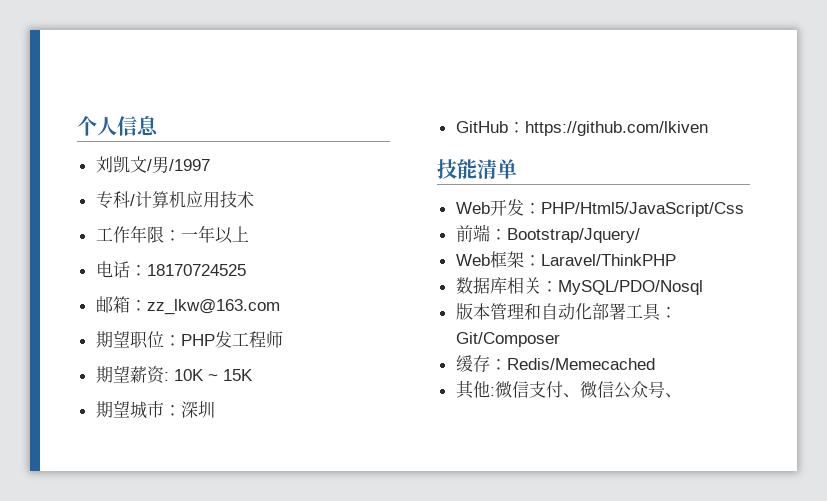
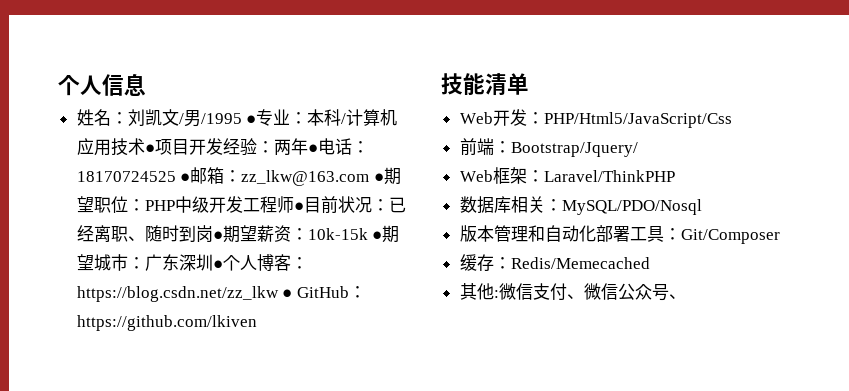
(159, 126) none -> [76,109,128,126] 姓名：
[168,159,210,171] [95,191,113,209] /1997 // 专 -> [200,109,325,126] /1995 ●专业：本
[95,225,249,244] // 工作年限：一年以上 // -> [144,138,318,156] ●项目开发经验：两年●
(246, 270) // -> [180,173,191,182] ●
(280, 307) // -> [373,173,384,182] ●
(215, 340) none -> [174,196,226,213] 中级开
[95,365,253,384] // 期望薪资: 10K ~ 15K // -> [293,196,406,214] [76,225,383,243] ●目前状况：已经离职、随时到岗●期望薪资：10k-15k ●
(181, 410) none -> [144,254,179,271] 广东
(215, 409) // -> [212,254,308,271] [76,286,293,302] ●个人博客：https://blog.csdn.net/zz_lkw ●

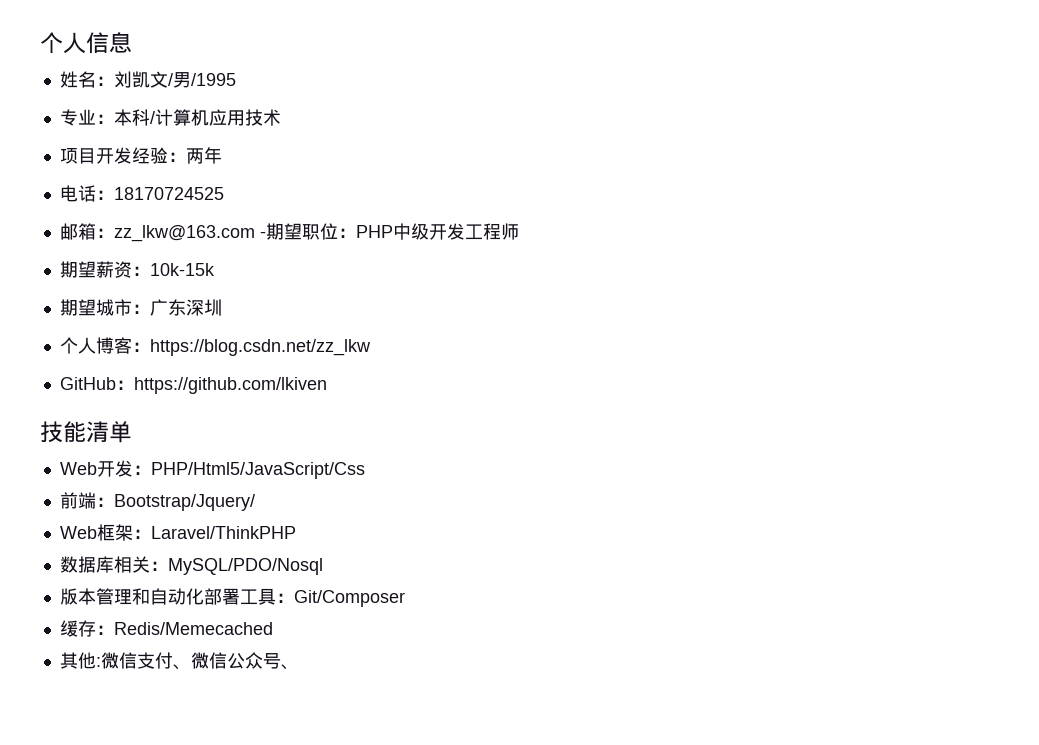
[246,115,257,124] ● -> (236, 79) //
[144,144,155,153] ● -> (281, 117) //
[307,144,318,153] ● -> (222, 155) //
[180,173,191,182] ● -> (224, 193) //
[373,173,384,182] ● -> [259,231,266,238] -
[293,196,406,214] [76,225,223,242] ●目前状况：已经离职、随时到岗● -> (519, 231) //
[372,231,383,240] ● -> (215, 269) //
[212,260,223,269] ● -> (222, 307) //
[282,289,293,298] ● -> (371, 347) //

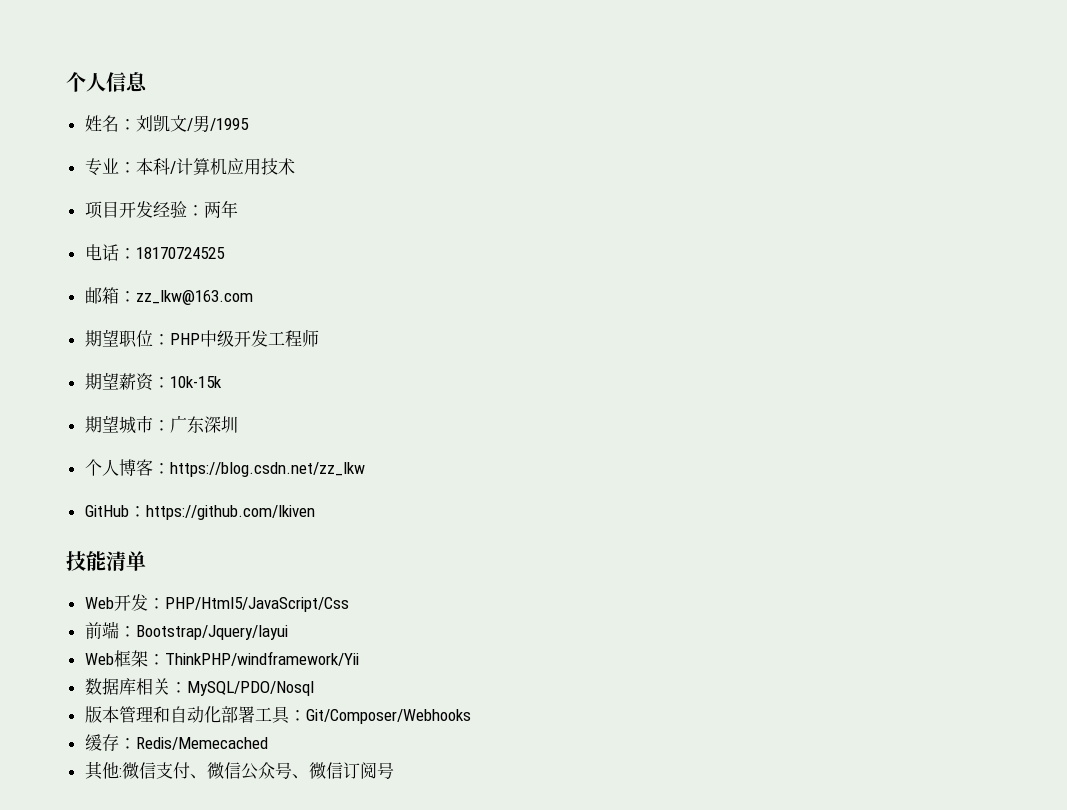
[259,231,266,238] - -> (253, 297) //
[113,494,255,511] Bootstrap/Jquery/ -> [135,625,288,640] Bootstrap/Jquery/layui
[150,526,296,539] Laravel/ThinkPHP -> [164,651,359,666] ThinkPHP/windframework/Yii
[293,590,405,607] Git/Composer -> [305,709,471,724] Git/Composer/Webhooks
(299, 667) none -> [308,762,394,779] 微信订阅号

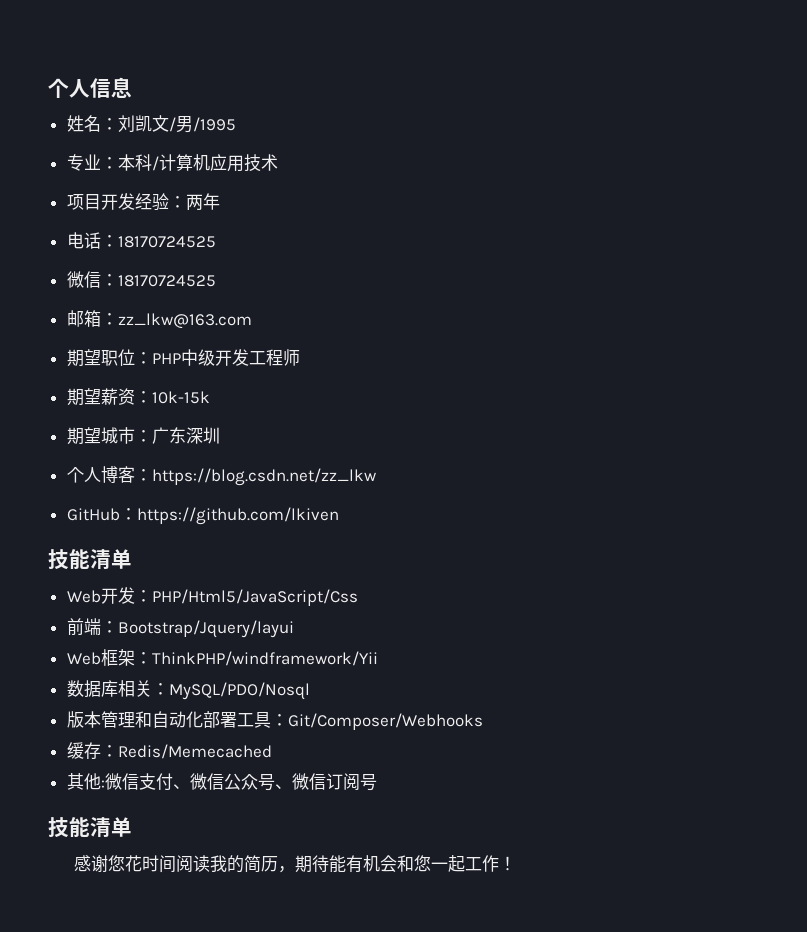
(225, 253) none -> [66,271,216,288] // 微信：18170724525
(394, 770) none -> [48,817,132,838] [73,855,516,873] // 技能清单 // 感谢您花时间阅读我的简历，期待能有机会和您一起工作！

